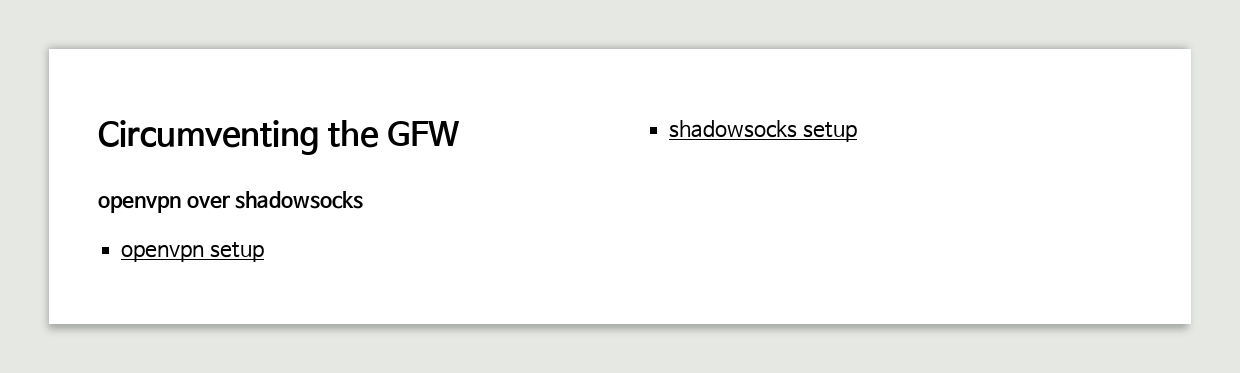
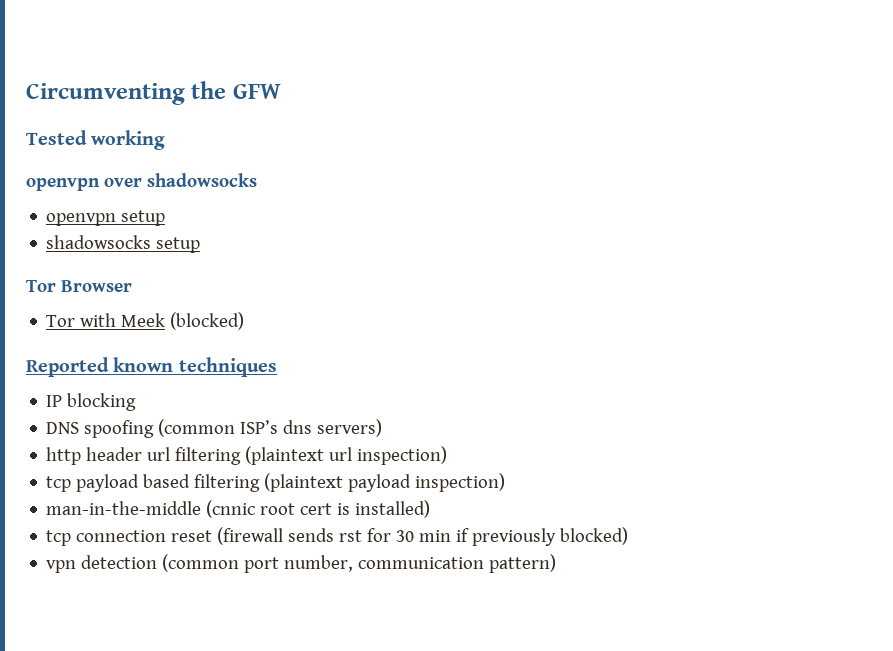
(460, 133) none -> [26,130,166,150] // Tested working
(857, 132) none -> [26,280,132,292] [46,312,245,330] [26,357,277,377] [46,393,137,411] [46,419,383,438] [46,446,448,465] [46,473,506,492] [46,500,431,518] [46,527,629,546] [46,554,557,573] // Tor Browser // Tor with Meek (blocked) // Reported known techniques // IP blocking // DNS spoofing (common ISP’s dns servers) // http header url filtering (plaintext url inspection) // tcp payload based filtering (plaintext payload inspection) // man-in-the-middle (cnnic root cert is installed) // tcp connection reset (firewall sends rst for 30 min if previously blocked) // vpn detection (common port number, communication pattern)

